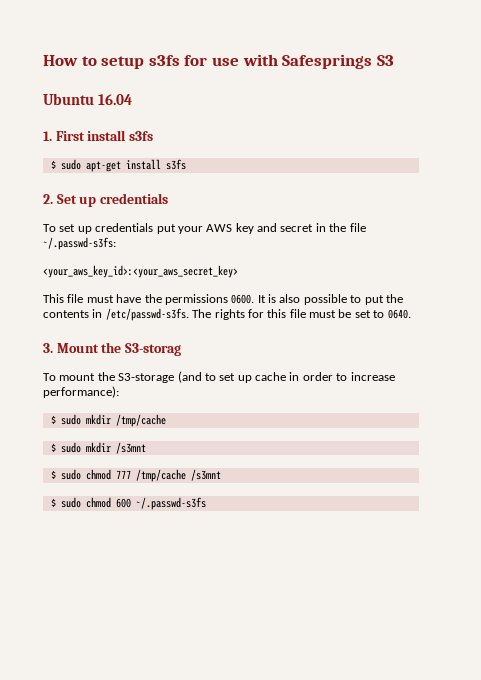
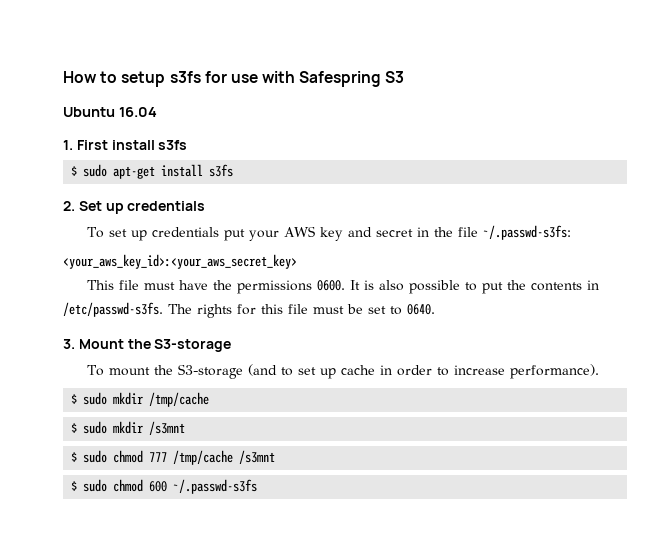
[282,54,373,69] Safesprings -> [299,71,382,87] Safespring
[124,343,181,356] S3-storag -> [154,339,232,352] S3-storage
[43,386,119,398] performance): -> [509,364,599,379] performance).

